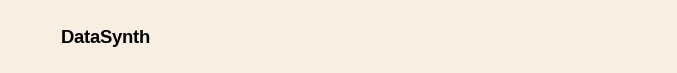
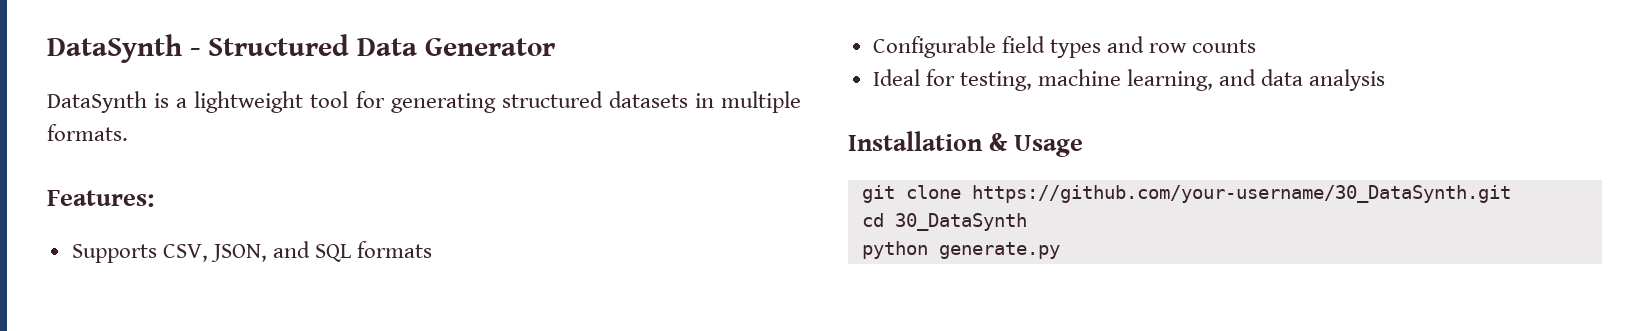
[61,30,150,47] DataSynth -> [47,34,555,63] [47,91,802,113] [47,124,128,141] [47,190,154,207] [71,241,433,263] [872,36,1257,58] [872,69,1386,91] [848,131,1084,157] [861,185,1511,203] [861,213,1027,231] [861,241,1060,259] DataSynth - Structured Data Generator // DataSynth is a lightweight tool for generating structured datasets in multiple formats. // Features: // Supports CSV, JSON, and SQL formats // Configurable field types and row counts // Ideal for testing, machine learning, and data analysis // Installation & Usage // git clone https://github.com/your-username/30_DataSynth.git // cd 30_DataSynth // python generate.py

